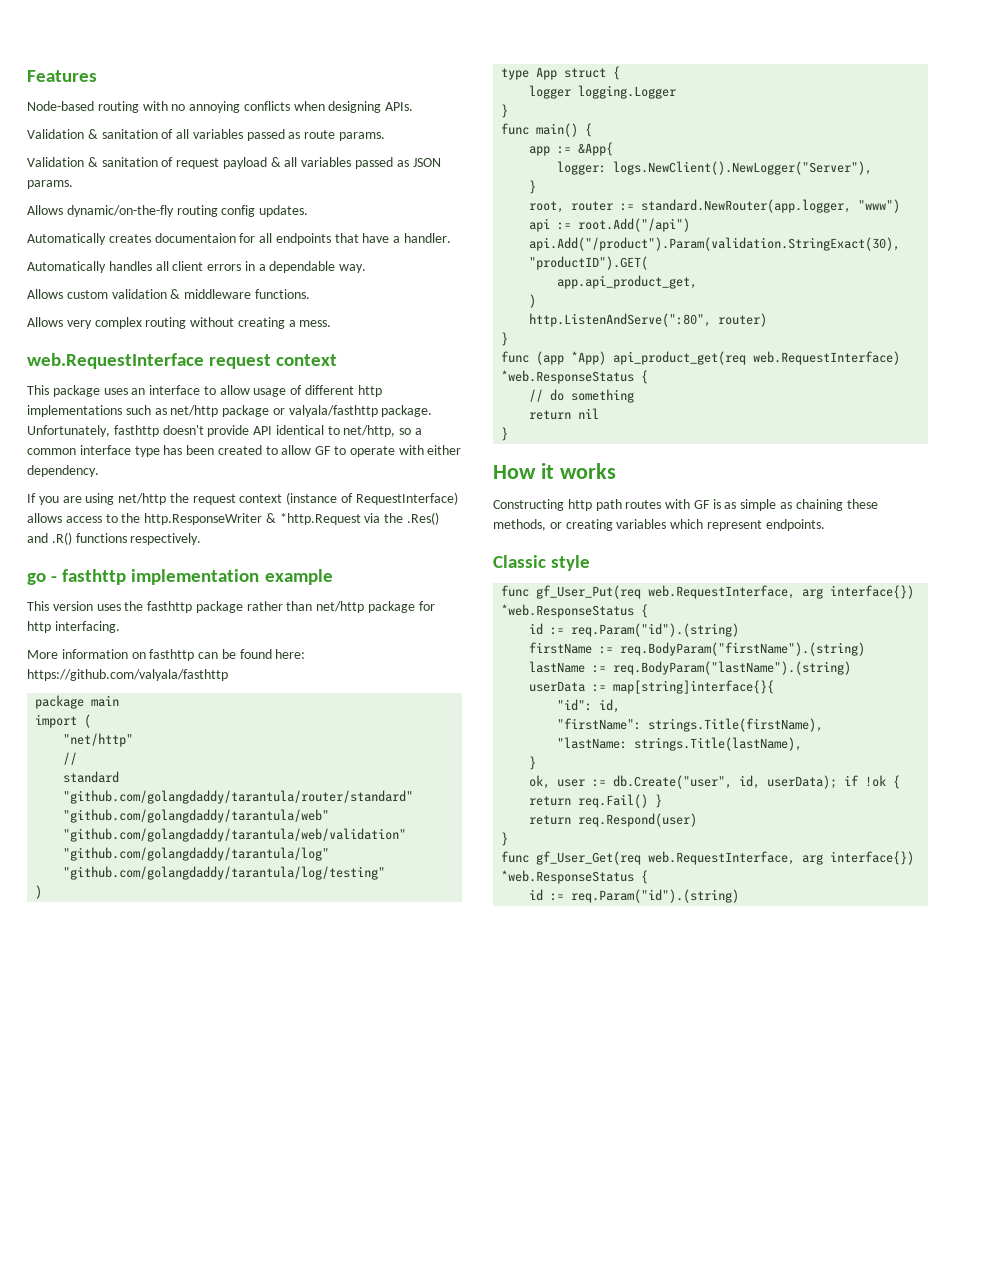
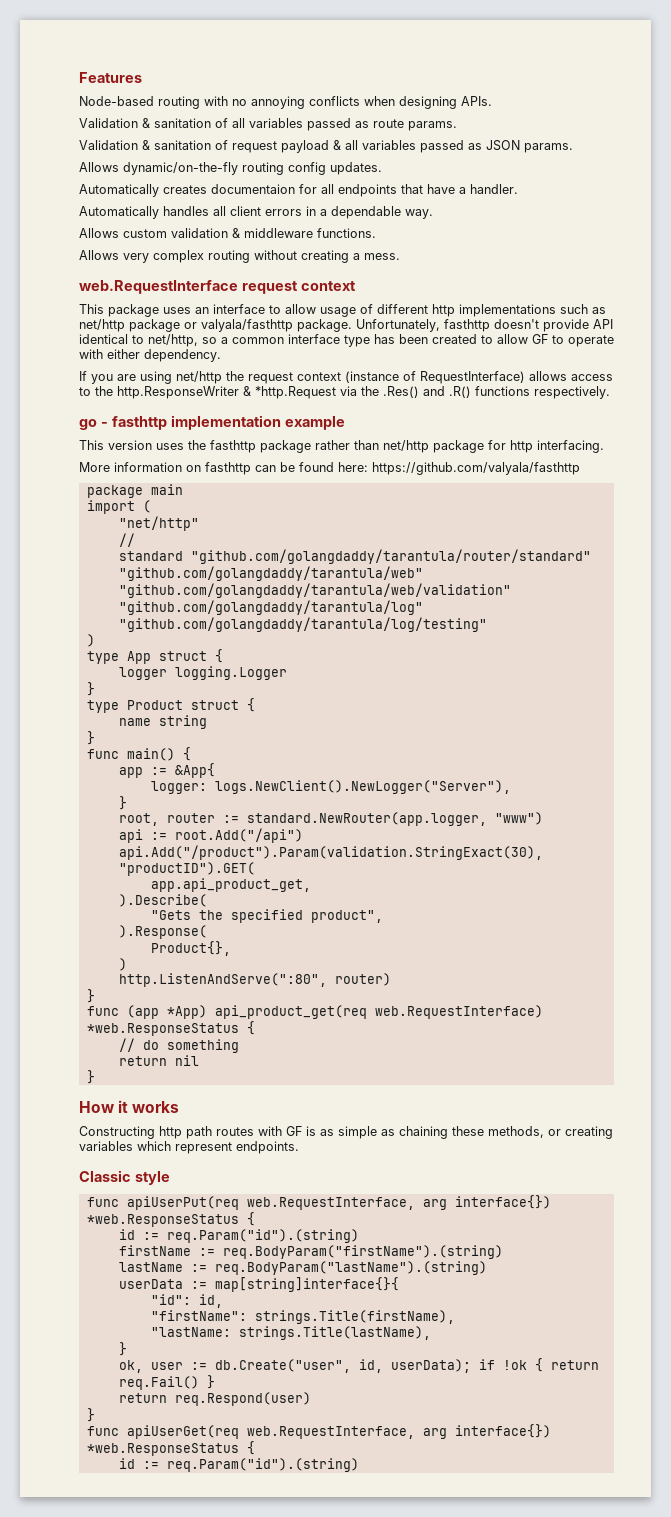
(509, 111) none -> [86,698,255,713] [118,715,207,729] [86,731,95,745] // type Product struct { // name string // }
(698, 282) none -> [118,894,207,907] [150,909,383,923] [118,925,207,939] [150,941,231,956] // ).Describe( // "Gets the specified product", // ).Response( // Product{},
[536,585,642,599] gf_User_Put(req -> [126,1196,239,1210] apiUserPut(req
[536,851,642,865] gf_User_Get(req -> [126,1425,239,1439] apiUserGet(req

